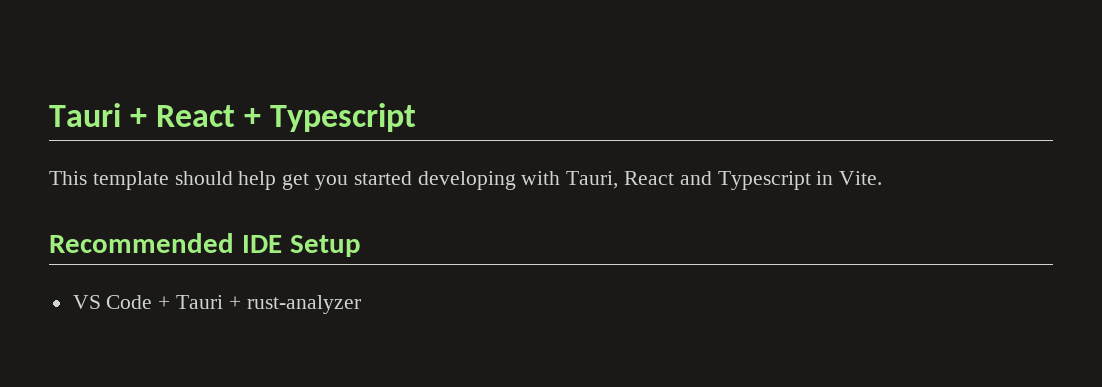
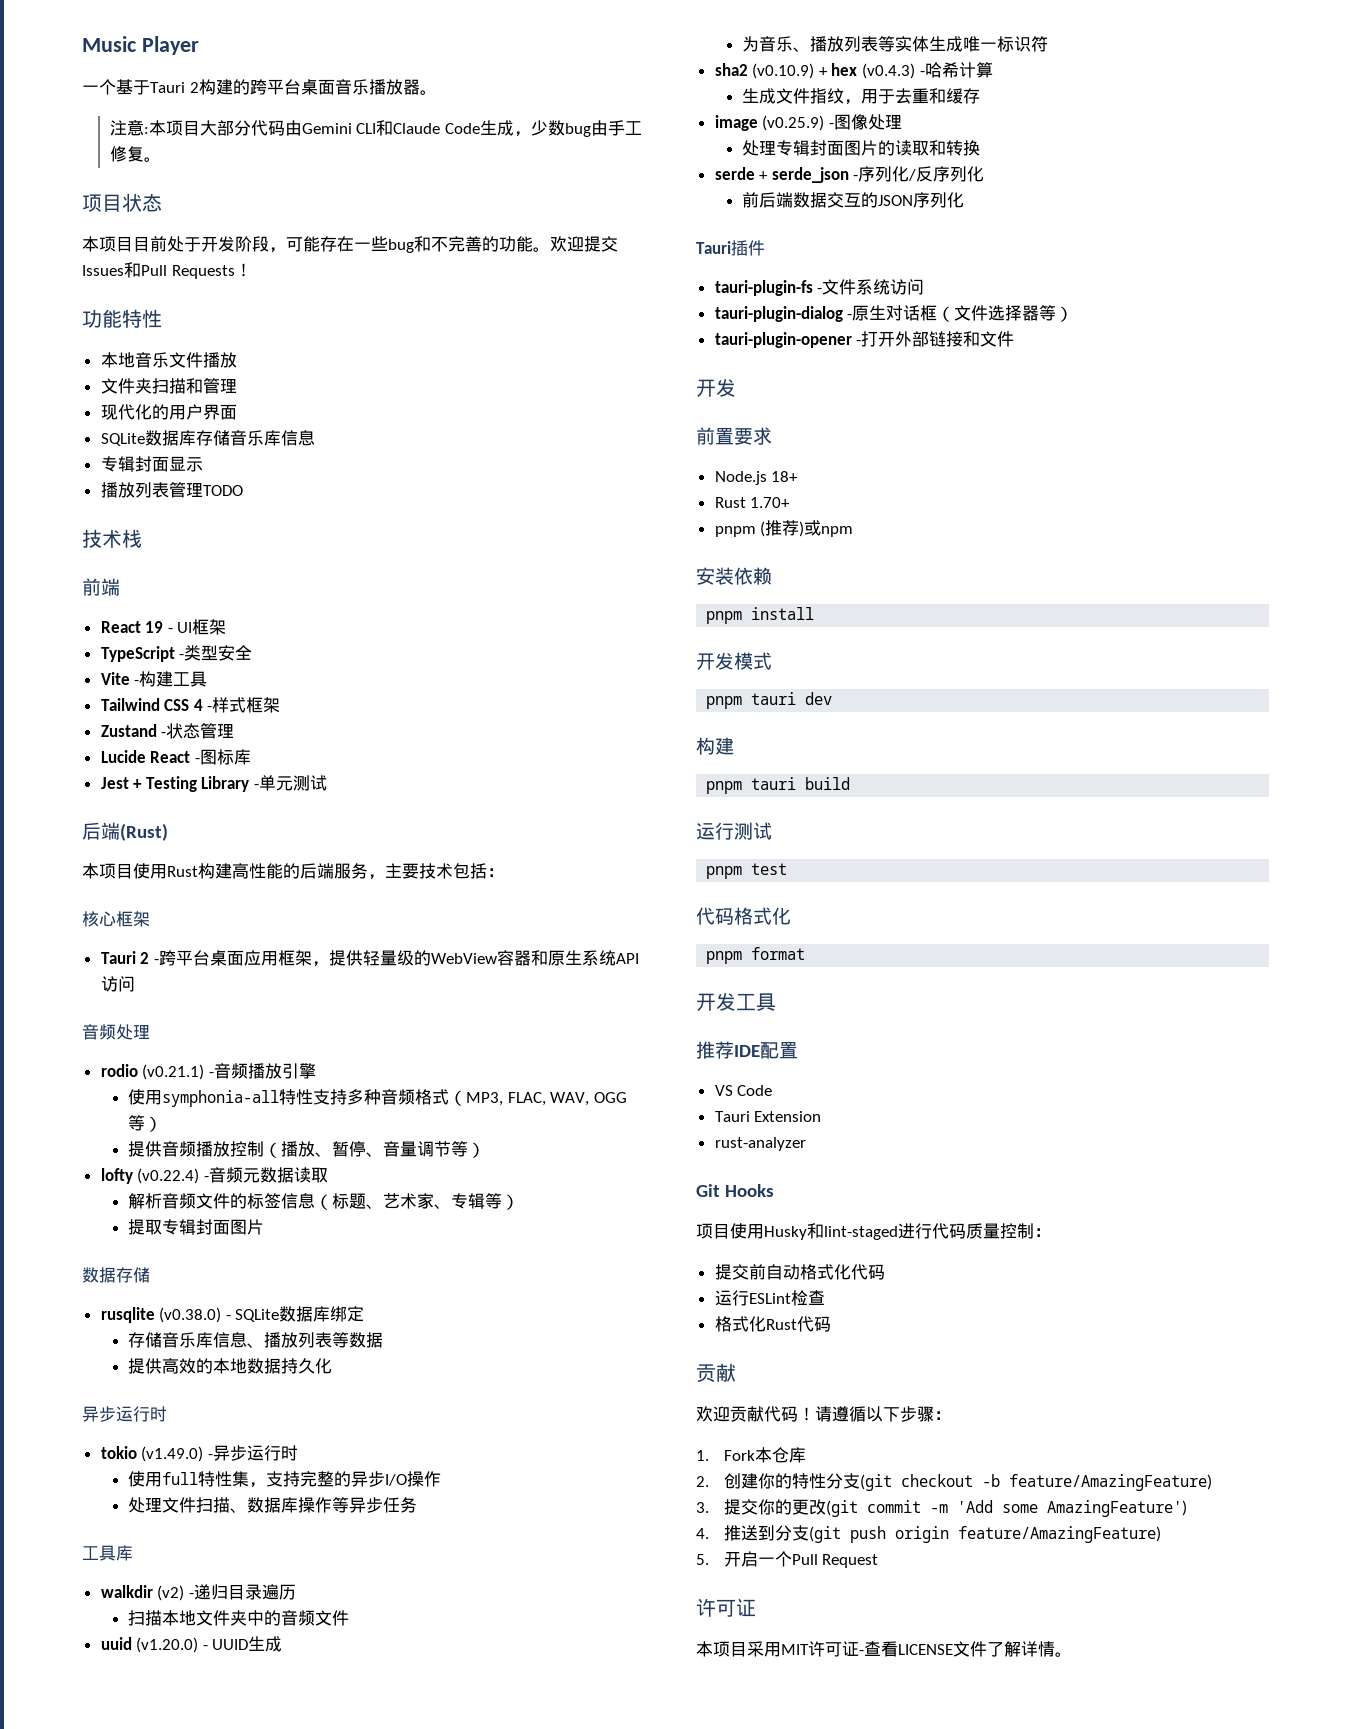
[49,103,417,132] [49,171,883,190] [49,233,361,257] [72,295,361,314] Tauri + React + Typescript // This template should help get you started developing with Tauri, React and Typescript in Vite. // Recommended IDE Setup // VS Code + Tauri + rust-analyzer -> [82,36,199,55] [82,79,437,95] [109,120,642,137] [109,146,161,162] [82,193,162,212] [82,236,618,253] [82,262,252,279] [82,309,162,328] [100,352,237,368] [100,378,237,394] [100,404,237,420] [100,430,315,446] [100,456,203,472] [100,482,243,498] [82,529,142,548] [82,578,120,596] [100,619,227,635] [100,645,253,662] [100,671,208,687] [100,697,281,713] [100,723,235,739] [100,749,251,765] [100,775,328,792] [82,822,168,841] [82,863,504,880] [82,911,150,927] [100,950,639,967] [100,976,135,992] [82,1024,150,1040] [100,1063,316,1080] [128,1089,628,1107] [128,1115,163,1132] [128,1141,486,1158] [100,1167,328,1184] [128,1193,520,1210] [128,1219,265,1235] [82,1267,150,1283] [100,1306,365,1323] [128,1332,384,1348] [128,1358,333,1374] [82,1406,167,1422] [100,1445,298,1462] [128,1471,442,1488] [128,1497,418,1513] [82,1545,133,1561] [100,1584,296,1601] [128,1610,350,1626] [100,1636,283,1653] [742,36,1049,52] [714,62,993,79] [742,88,981,105] [714,114,902,131] [742,140,981,156] [714,166,985,183] [742,192,965,208] [696,240,765,256] [714,279,925,296] [714,305,1074,322] [714,331,1015,348] [696,378,736,397] [696,427,772,445] [714,471,799,485] [714,497,791,508] [714,520,854,537] [696,567,772,585] [706,607,815,624] [696,652,772,670] [706,692,833,709] [696,737,734,755] [706,777,851,794] [696,822,772,840] [706,863,788,879] [696,907,791,925] [706,947,806,964] [696,992,776,1011] [696,1041,798,1059] [714,1085,773,1096] [714,1111,822,1122] [714,1137,806,1151] [696,1184,774,1197] [696,1223,1051,1240] [714,1264,885,1280] [714,1290,825,1306] [714,1316,831,1332] [696,1363,736,1383] [696,1406,951,1422] [696,1447,806,1463] [696,1473,1212,1491] [696,1499,1187,1517] [696,1525,1161,1543] [696,1551,879,1568] [696,1598,756,1617] [696,1641,1072,1657] Music Player // 一个基于Tauri 2构建的跨平台桌面音乐播放器。 // 注意:本项目大部分代码由Gemini CLI和Claude Code生成，少数bug由手工修复。 // 项目状态 // 本项目目前处于开发阶段，可能存在一些bug和不完善的功能。欢迎提交Issues和Pull Requests！ // 功能特性 // 本地音乐文件播放 // 文件夹扫描和管理 // 现代化的用户界面 // SQLite数据库存储音乐库信息 // 专辑封面显示 // 播放列表管理TODO // 技术栈 // 前端 // React 19 - UI框架 // TypeScript -类型安全 // Vite -构建工具 // Tailwind CSS 4 -样式框架 // Zustand -状态管理 // Lucide React -图标库 // Jest + Testing Library -单元测试 // 后端(Rust) // 本项目使用Rust构建高性能的后端服务，主要技术包括： // 核心框架 // Tauri 2 -跨平台桌面应用框架，提供轻量级的WebView容器和原生系统API访问 // 音频处理 // rodio (v0.21.1) -音频播放引擎 // 使用symphonia-all特性支持多种音频格式（MP3, FLAC, WAV, OGG等） // 提供音频播放控制（播放、暂停、音量调节等） // lofty (v0.22.4) -音频元数据读取 // 解析音频文件的标签信息（标题、艺术家、专辑等） // 提取专辑封面图片 // 数据存储 // rusqlite (v0.38.0) - SQLite数据库绑定 // 存储音乐库信息、播放列表等数据 // 提供高效的本地数据持久化 // 异步运行时 // tokio (v1.49.0) -异步运行时 // 使用full特性集，支持完整的异步I/O操作 // 处理文件扫描、数据库操作等异步任务 // 工具库 // walkdir (v2) -递归目录遍历 // 扫描本地文件夹中的音频文件 // uuid (v1.20.0) - UUID生成 // 为音乐、播放列表等实体生成唯一标识符 // sha2 (v0.10.9) + hex (v0.4.3) -哈希计算 // 生成文件指纹，用于去重和缓存 // image (v0.25.9) -图像处理 // 处理专辑封面图片的读取和转换 // serde + serde_json -序列化/反序列化 // 前后端数据交互的JSON序列化 // Tauri插件 // tauri-plugin-fs -文件系统访问 // tauri-plugin-dialog -原生对话框（文件选择器等） // tauri-plugin-opener -打开外部链接和文件 // 开发 // 前置要求 // Node.js 18+ // Rust 1.70+ // pnpm (推荐)或npm // 安装依赖 // pnpm install // 开发模式 // pnpm tauri dev // 构建 // pnpm tauri build // 运行测试 // pnpm test // 代码格式化 // pnpm format // 开发工具 // 推荐IDE配置 // VS Code // Tauri Extension // rust-analyzer // Git Hooks // 项目使用Husky和lint-staged进行代码质量控制： // 提交前自动格式化代码 // 运行ESLint检查 // 格式化Rust代码 // 贡献 // 欢迎贡献代码！请遵循以下步骤： // 1. Fork本仓库 // 2.创建你的特性分支(git checkout -b feature/AmazingFeature) // 3.提交你的更改(git commit -m 'Add some AmazingFeature') // 4.推送到分支(git push origin feature/AmazingFeature) // 5.开启一个Pull Request // 许可证 // 本项目采用MIT许可证-查看LICENSE文件了解详情。

